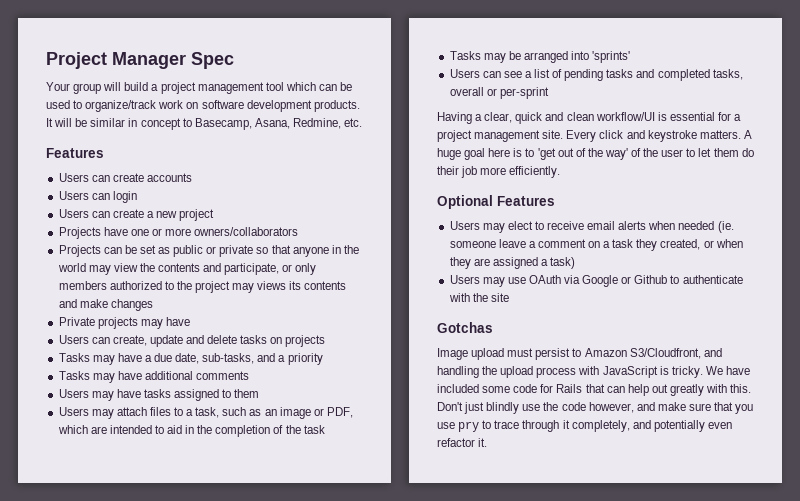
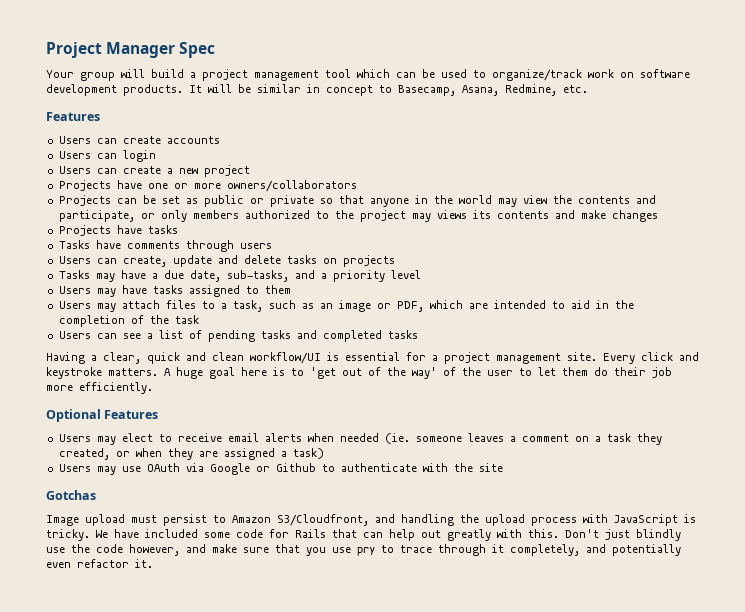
[58,317,190,329] Private projects may have -> [58,225,178,236] [58,240,272,252] Projects have tasks // Tasks have comments through users
[58,371,250,383] // Tasks may have additional comments -> [390,270,421,279] level
[449,51,631,63] // Tasks may be arranged into 'sprints' -> (199, 319) none
[712,69,743,80] [449,87,549,99] tasks, overall or per-sprint -> [387,330,418,339] tasks
[498,239,526,248] leave -> [467,433,504,442] leaves

